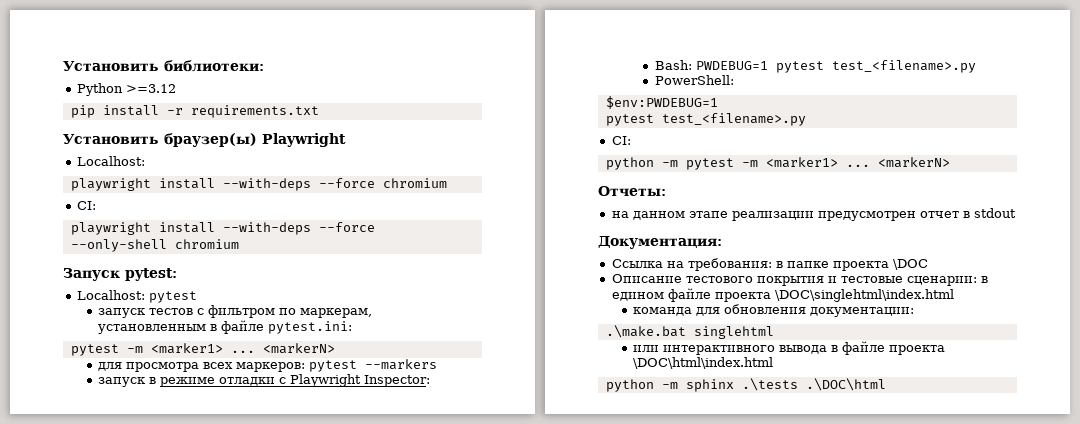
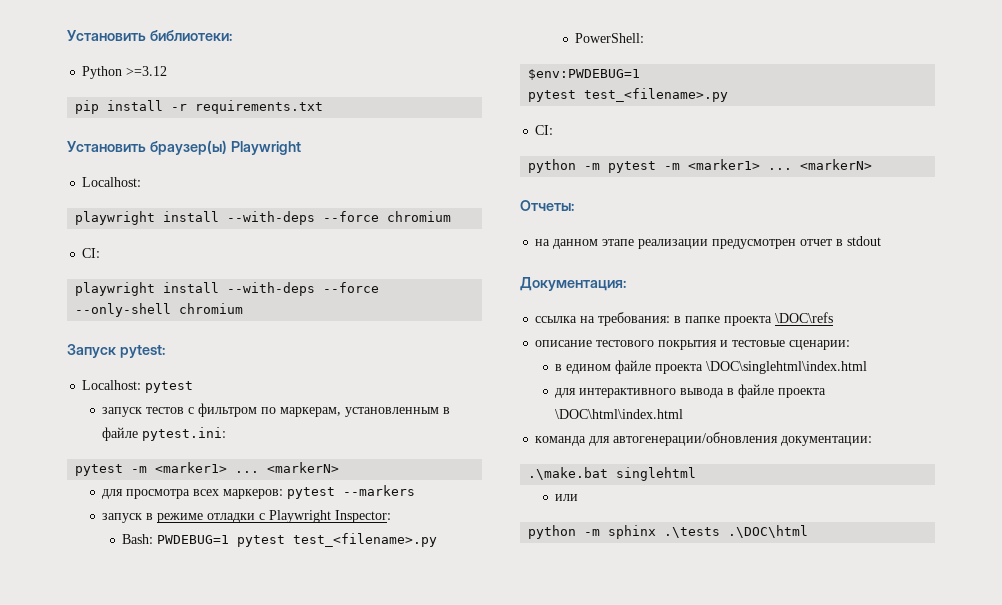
[611,259,663,268] Ссылка -> [535,316,578,323] ссылка
[892,259,928,270] [611,274,682,283] \DOC // Описание -> [775,312,834,323] [535,340,593,347] \DOC\refs // описание
(977, 281) none -> (851, 345) //
[633,304,915,317] [605,325,774,339] [633,345,660,352] команда для обновления документации: // .\make.bat singlehtml // или -> [555,388,577,398] для
(774, 363) none -> [535,432,873,446] [528,467,697,481] [555,494,579,501] // команда для автогенерации/обновления документации: // .\make.bat singlehtml // или

